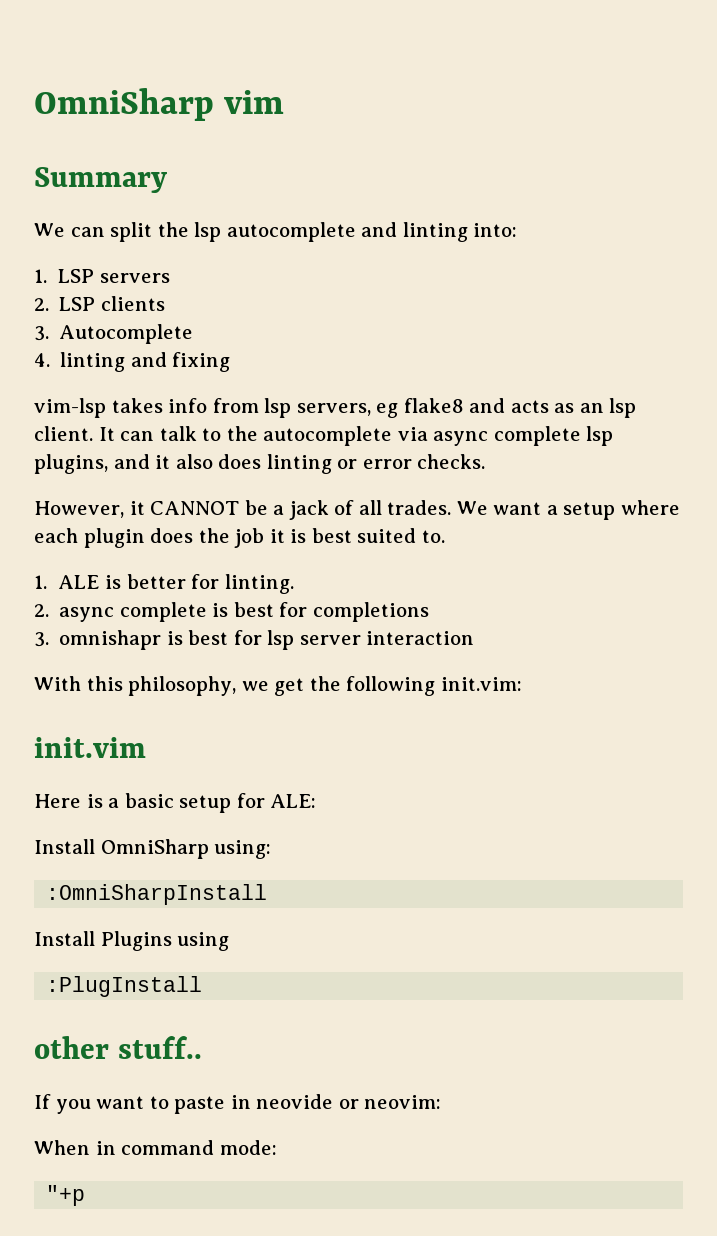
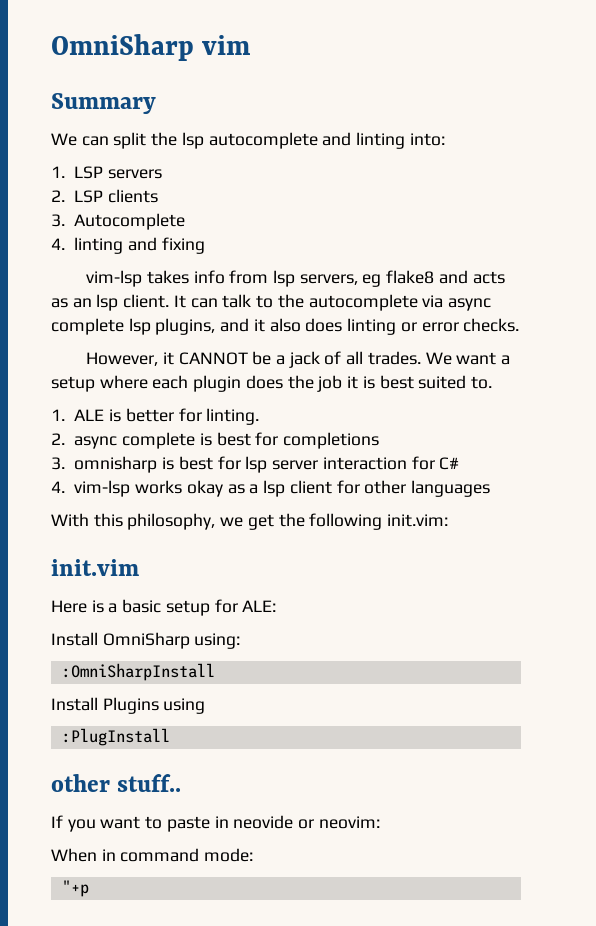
[59,630,162,650] omnishapr -> [74,456,158,473] omnisharp
(475, 638) none -> [411,456,460,470] [51,480,490,497] for C# // 4. vim-lsp works okay as a lsp client for other languages

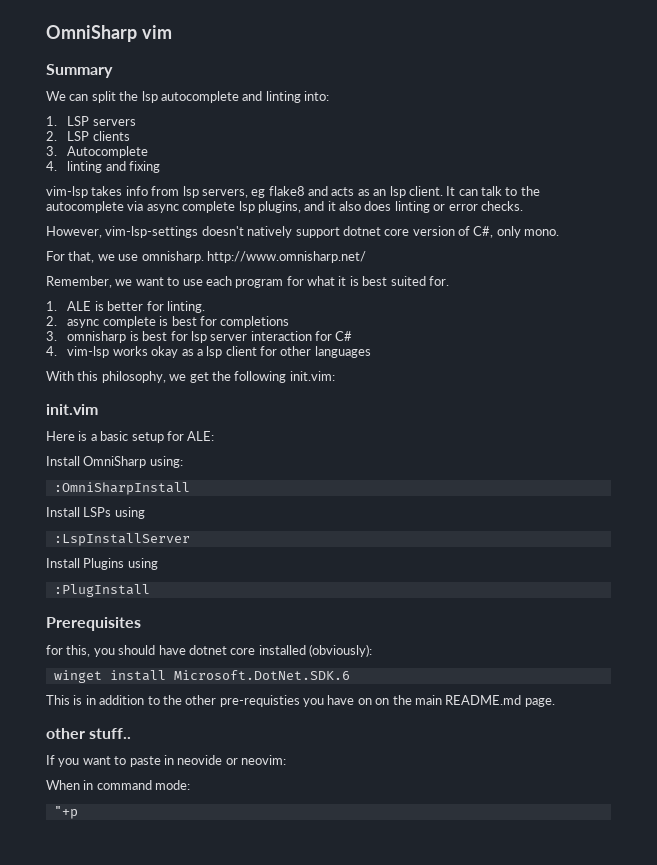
[162,351,511,368] [51,375,343,392] it CANNOT be a jack of all trades. We want a setup where each plugin does the job -> [105,226,560,238] [46,251,366,263] [46,276,335,288] vim-lsp-settings doesn't natively support dotnet core version of C#, only mono. // For that, we use omnisharp. http://www.omnisharp.net/ // Remember, we want to use each program for what
[470,376,492,389] to. -> [428,276,449,286] for.
(215, 672) none -> [46,507,145,519] [53,533,190,546] // Install LSPs using // :LspInstallServer
(170, 737) none -> [46,617,141,631] [46,644,372,657] [53,670,350,683] [46,695,555,707] // Prerequisites // for this, you should have dotnet core installed (obviously): // winget install Microsoft.DotNet.SDK.6 // This is in addition to the other pre-requisties you have on on the main README.md page.

